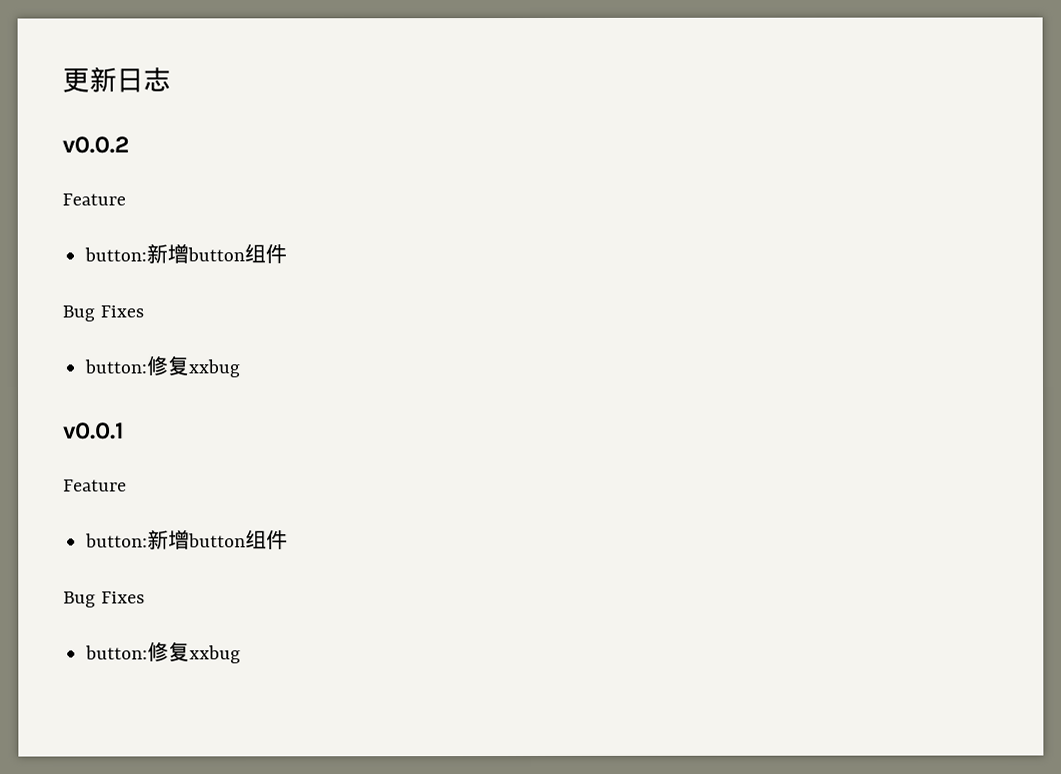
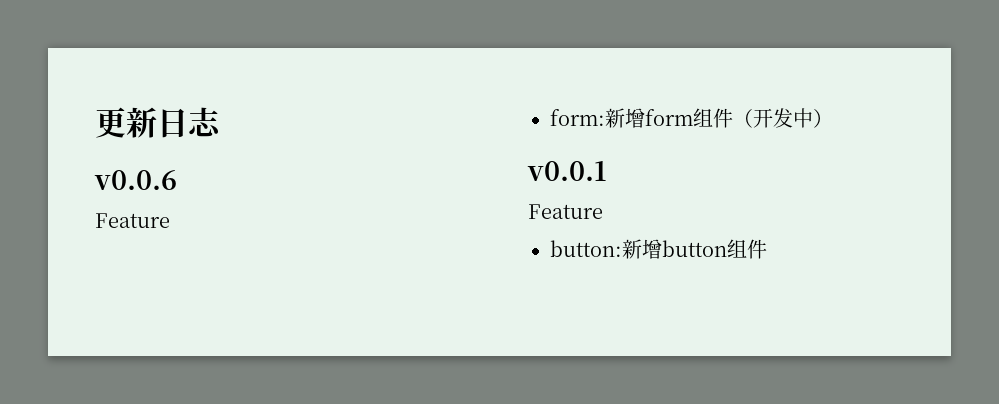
[62,136,130,154] [62,193,126,206] [84,243,288,264] [62,305,144,322] [84,355,241,378] v0.0.2 // Feature // button:新增button组件 // Bug Fixes // button:修复xxbug -> [94,170,177,190] [95,213,170,228] [550,108,833,128] v0.0.6 // Feature // form:新增form组件（开发中）
[63,591,145,608] [85,641,242,664] // Bug Fixes // button:修复xxbug -> (767, 249) none

